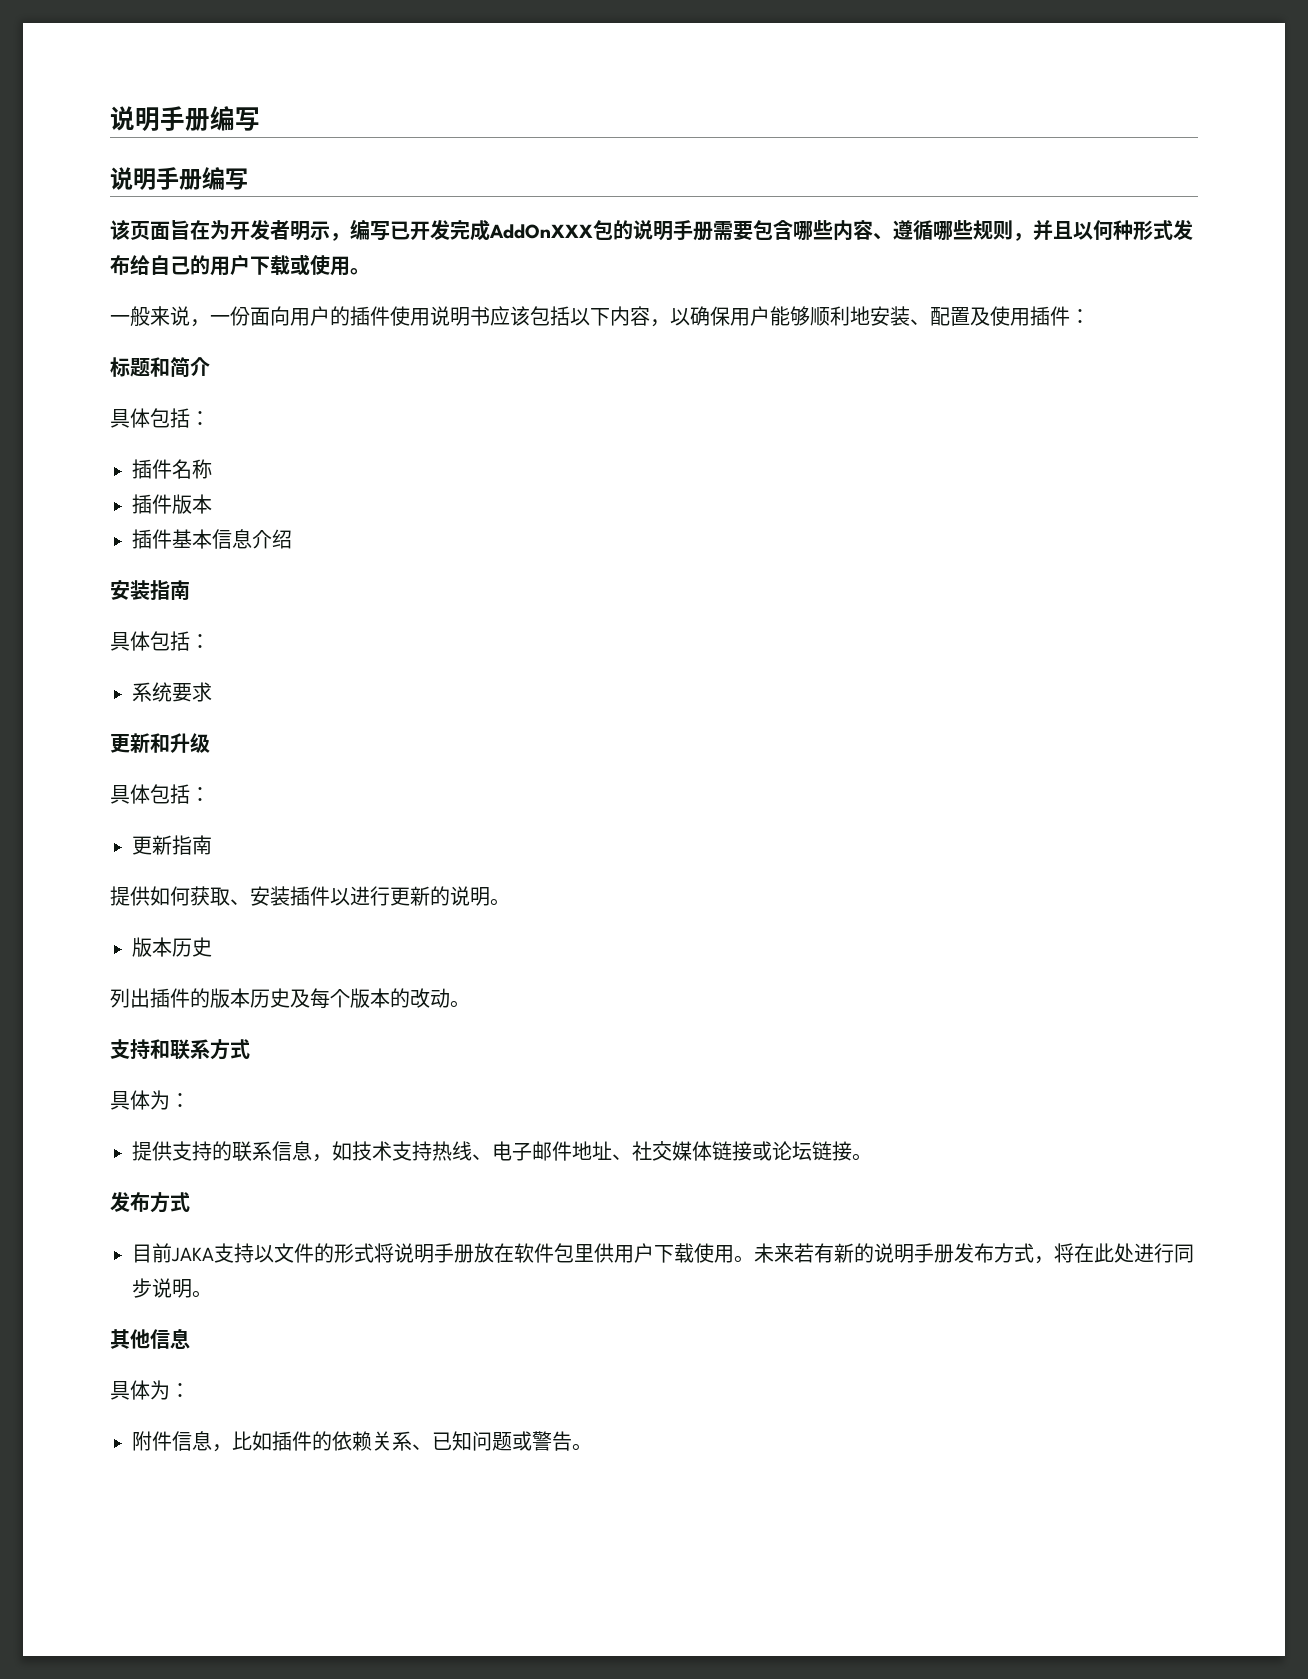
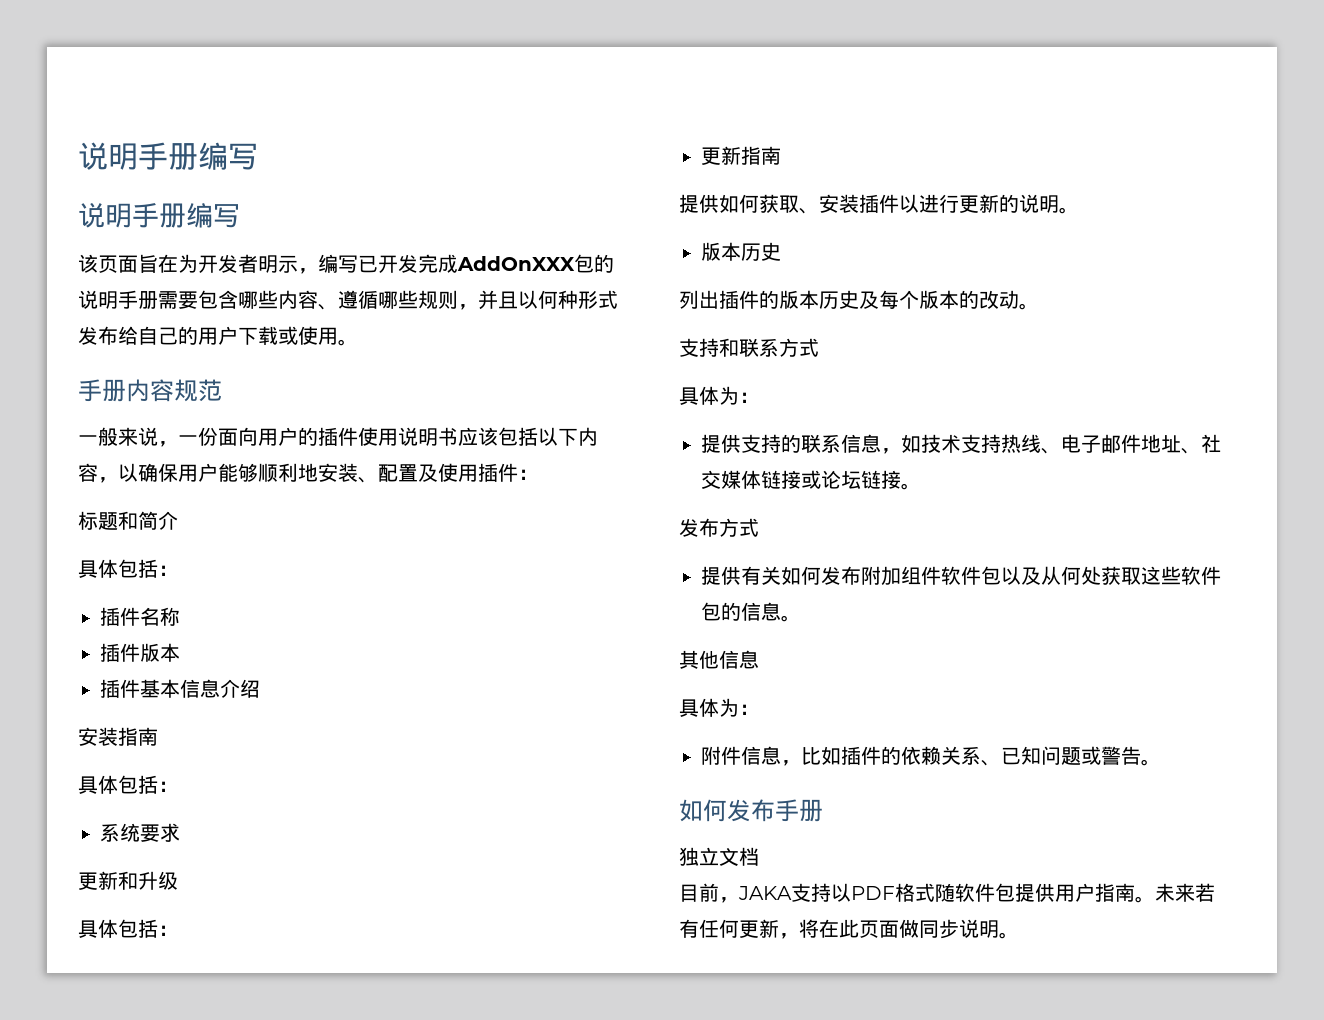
(370, 271) none -> [78,379,222,402] // 手册内容规范
[132,1243,1194,1264] [132,1278,192,1298] 目前JAKA支持以文件的形式将说明手册放在软件包里供用户下载使用。未来若有新的说明手册发布方式，将在此处进行同步说明 -> [701,566,1221,586] [701,602,781,621] 提供有关如何发布附加组件软件包以及从何处获取这些软件包的信息
(592, 1447) none -> [679,799,823,822] [679,847,759,866] [679,883,1215,903] [679,919,1019,939] // 如何发布手册 // 独立文档 // 目前，JAKA支持以PDF格式随软件包提供用户指南。未来若有任何更新，将在此页面做同步说明。

